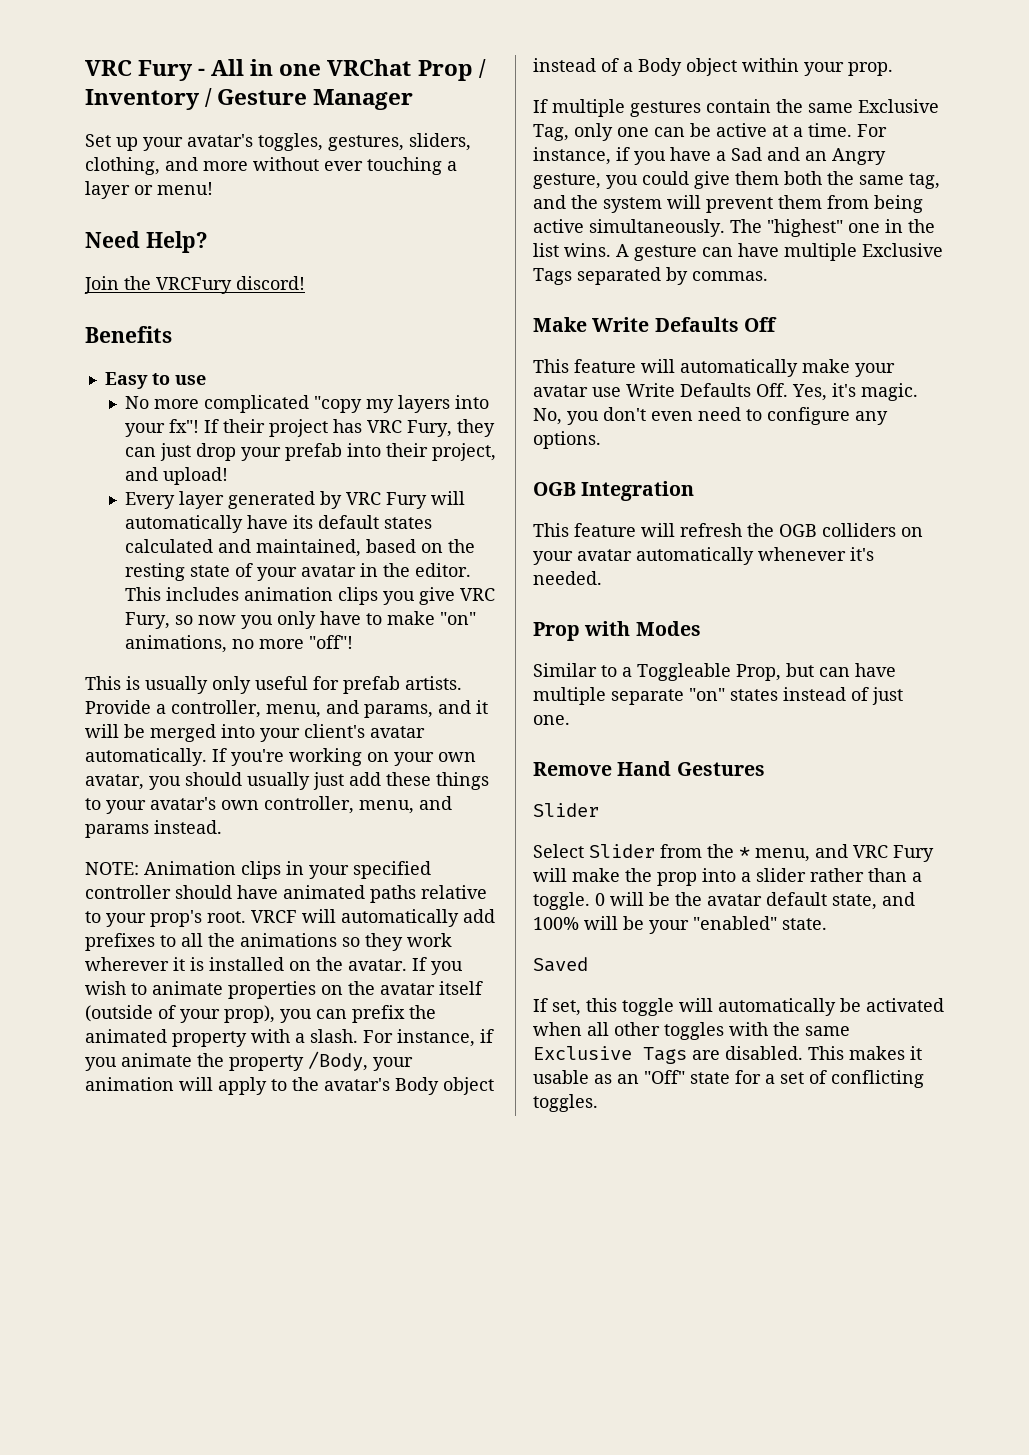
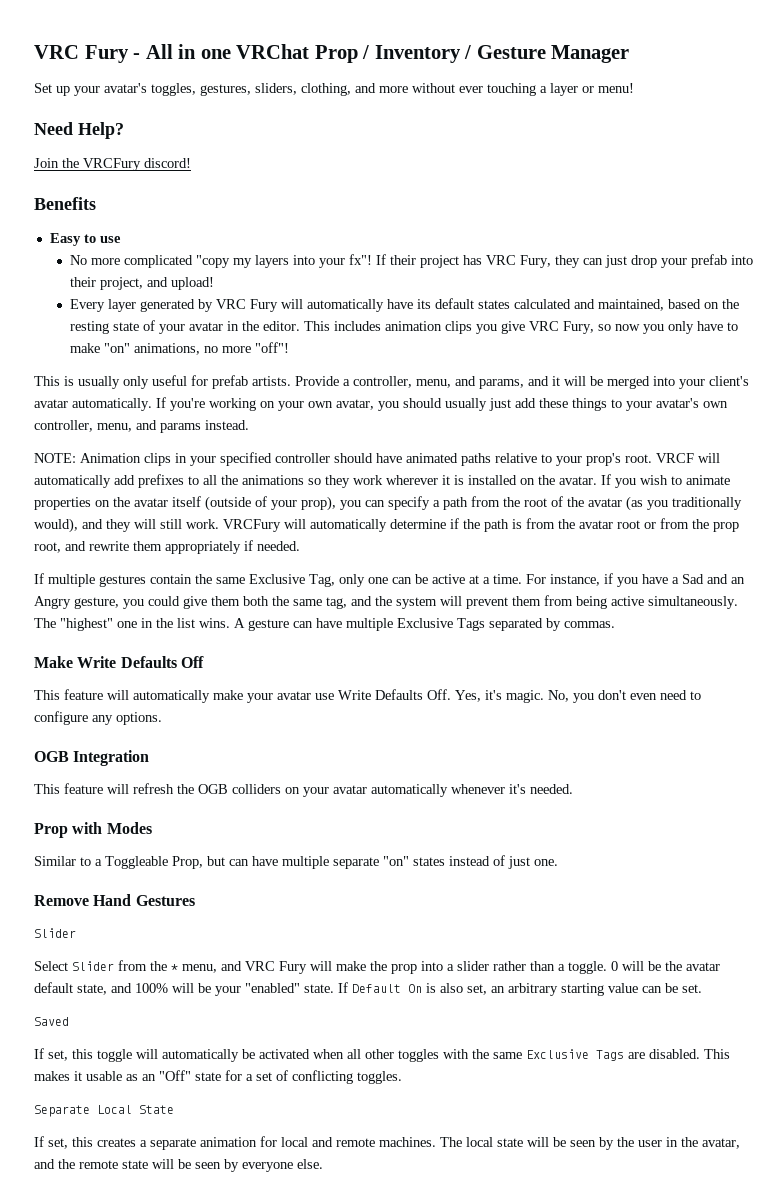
[352,1005,436,1023] [85,1029,494,1047] [85,1051,413,1071] [85,1077,494,1095] [533,58,893,76] prefix the animated property with a slash. For instance, if you animate the property /Body, your animation will apply to the avatar's Body object instead of a Body object within your prop. -> [388,496,742,511] [34,518,739,533] [34,540,300,554] specify a path from the root of the avatar (as you traditionally would), and they will still work. VRCFury will automatically determine if the path is from the avatar root or from the prop root, and rewrite them appropriately if needed.
(827, 924) none -> [338,982,702,996] If Default On is also set, an arbitrary starting value can be set.
(598, 1103) none -> [34,1105,174,1117] [34,1136,740,1150] [34,1159,323,1172] // Separate Local State // If set, this creates a separate animation for local and remote machines. The local state will be seen by the user in the avatar, and the remote state will be seen by everyone else.

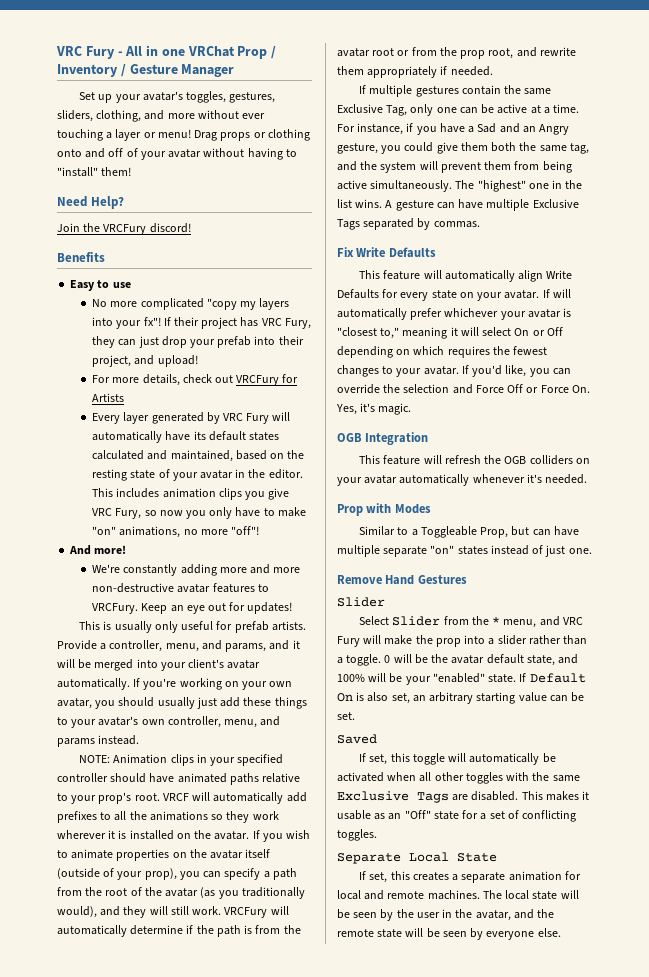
(634, 88) none -> [194,129,310,141] [57,148,297,160] [57,167,132,177] Drag props or clothing onto and off of your avatar without having to "install" them!
(214, 283) none -> [92,374,299,386] [92,393,125,402] // For more details, check out VRCFury for Artists
(289, 347) none -> [69,545,127,555] [92,564,301,576] [92,583,269,593] [92,602,293,614] // And more! // We're constantly adding more and more non-destructive avatar features to VRCFury. Keep an eye out for updates!
[34,656,204,668] Make Write Defaults Off -> [337,247,436,258] Fix Write Defaults
[213,689,701,703] [34,711,162,725] make your avatar use Write Defaults Off. Yes, it's magic. No, you don't even need to configure any options. -> [518,270,573,282] [337,289,571,301] [337,308,572,320] [337,327,563,339] [337,346,548,358] [337,365,571,377] [337,384,590,394] [336,403,412,415] align Write Defaults for every state on your avatar. If will automatically prefer whichever your avatar is "closest to," meaning it will select On or Off depending on which requires the fewest changes to your avatar. If you'd like, you can override the selection and Force Off or Force On. Yes, it's magic.

